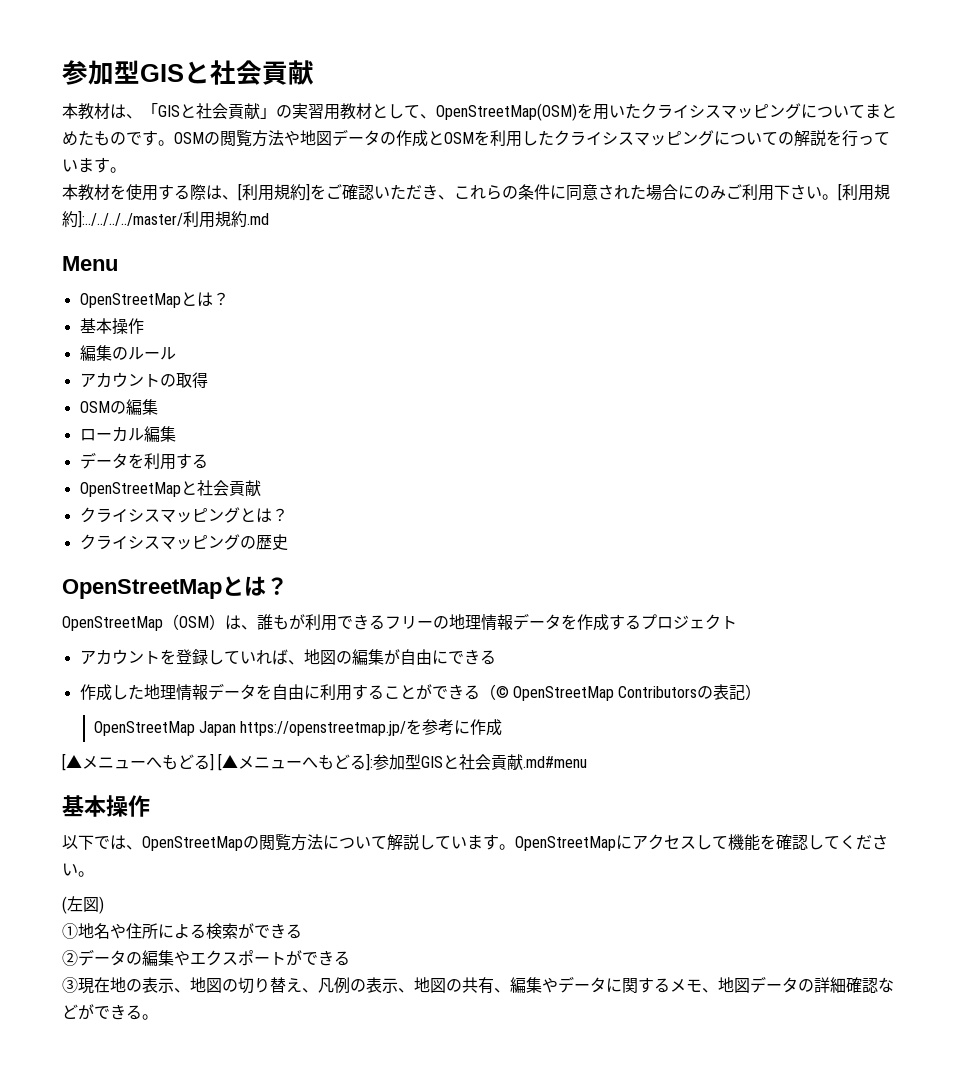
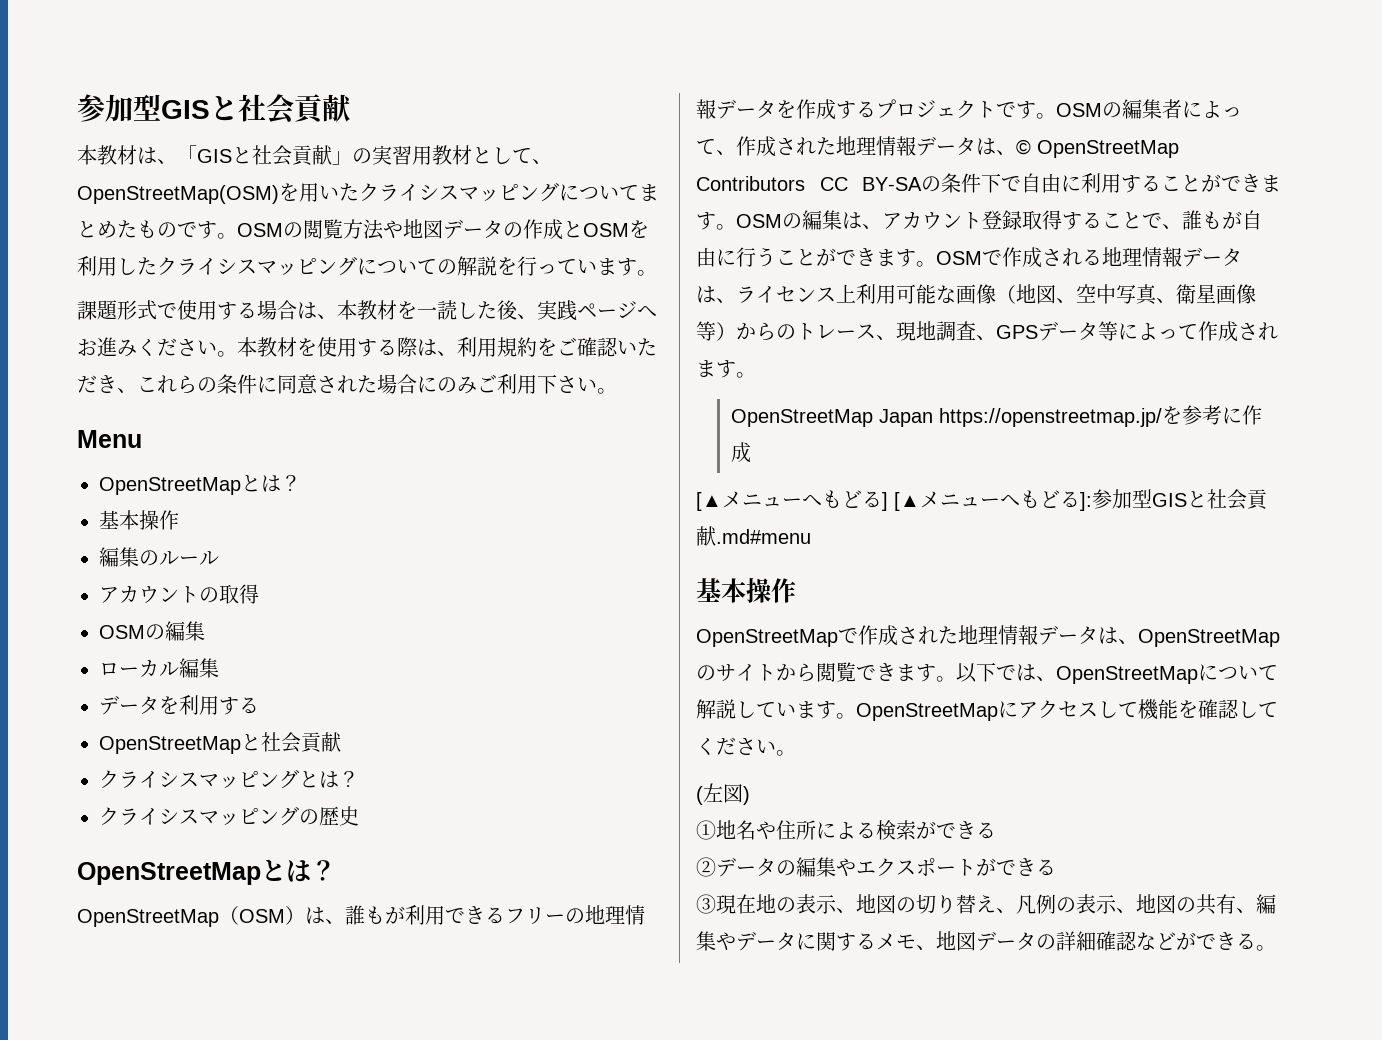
(126, 170) none -> [77,300,657,321] [77,337,237,357] 課題形式で使用する場合は、本教材を一読した後、実践ページへお進みください。
[238,183,310,201] [利用規約] -> [457,337,537,357] 利用規約
[838,183,890,201] [62,210,269,228] [利用規約]:../../../../master/利用規約.md -> (617, 391) none
[79,649,496,665] [79,683,272,701] // アカウントを登録していれば、地図の編集が自由にできる // 作成した地理情報データを -> [996,99,1242,119] [696,136,1179,158] [696,173,1021,193] です。OSMの編集者によって、作成された地理情報データは、© OpenStreetMap Contributors CC BY-SAの条件下で
[463,684,762,701] る（© OpenStreetMap Contributorsの表記） -> [1261,175,1281,192] [696,210,1262,230] [696,247,1242,268] [696,284,1256,305] [696,321,1278,342] [696,360,756,378] ます。OSMの編集は、アカウント登録取得することで、誰もが自由に行うことができます。OSMで作成される地理情報データは、ライセンス上利用可能な画像（地図、空中写真、衛星画像等）からのトレース、現地調査、GPSデータ等によって作成されます。
(150, 806) none -> [696,625,1280,647] [696,662,956,682] OpenStreetMapで作成された地理情報データは、OpenStreetMapのサイトから閲覧できます。
[243,834,323,851] の閲覧方法 -> (1198, 675) none

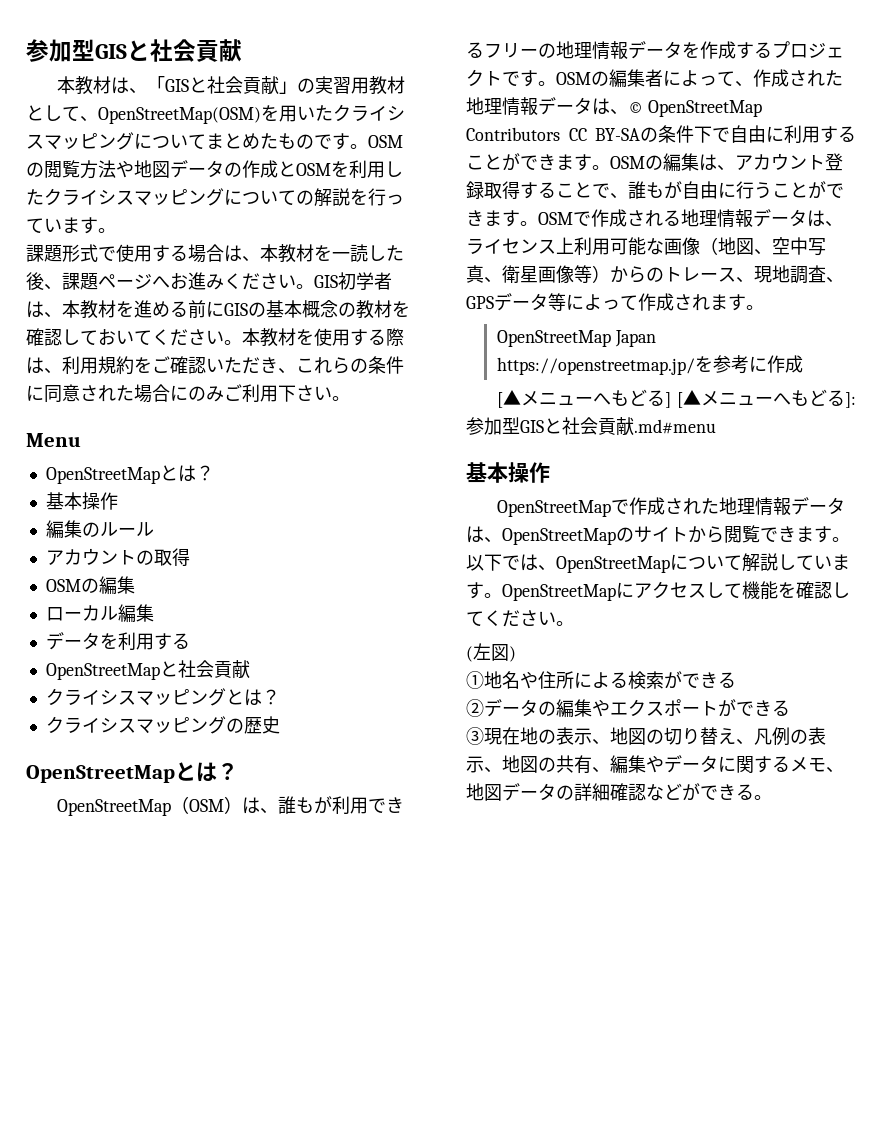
[537,300,577,321] 実践 -> [62,272,98,290] 課題
(237, 354) none -> [314,272,392,290] [26,300,410,319] [26,328,242,346] GIS初学者は、本教材を進める前にGISの基本概念の教材を確認しておいてください。

